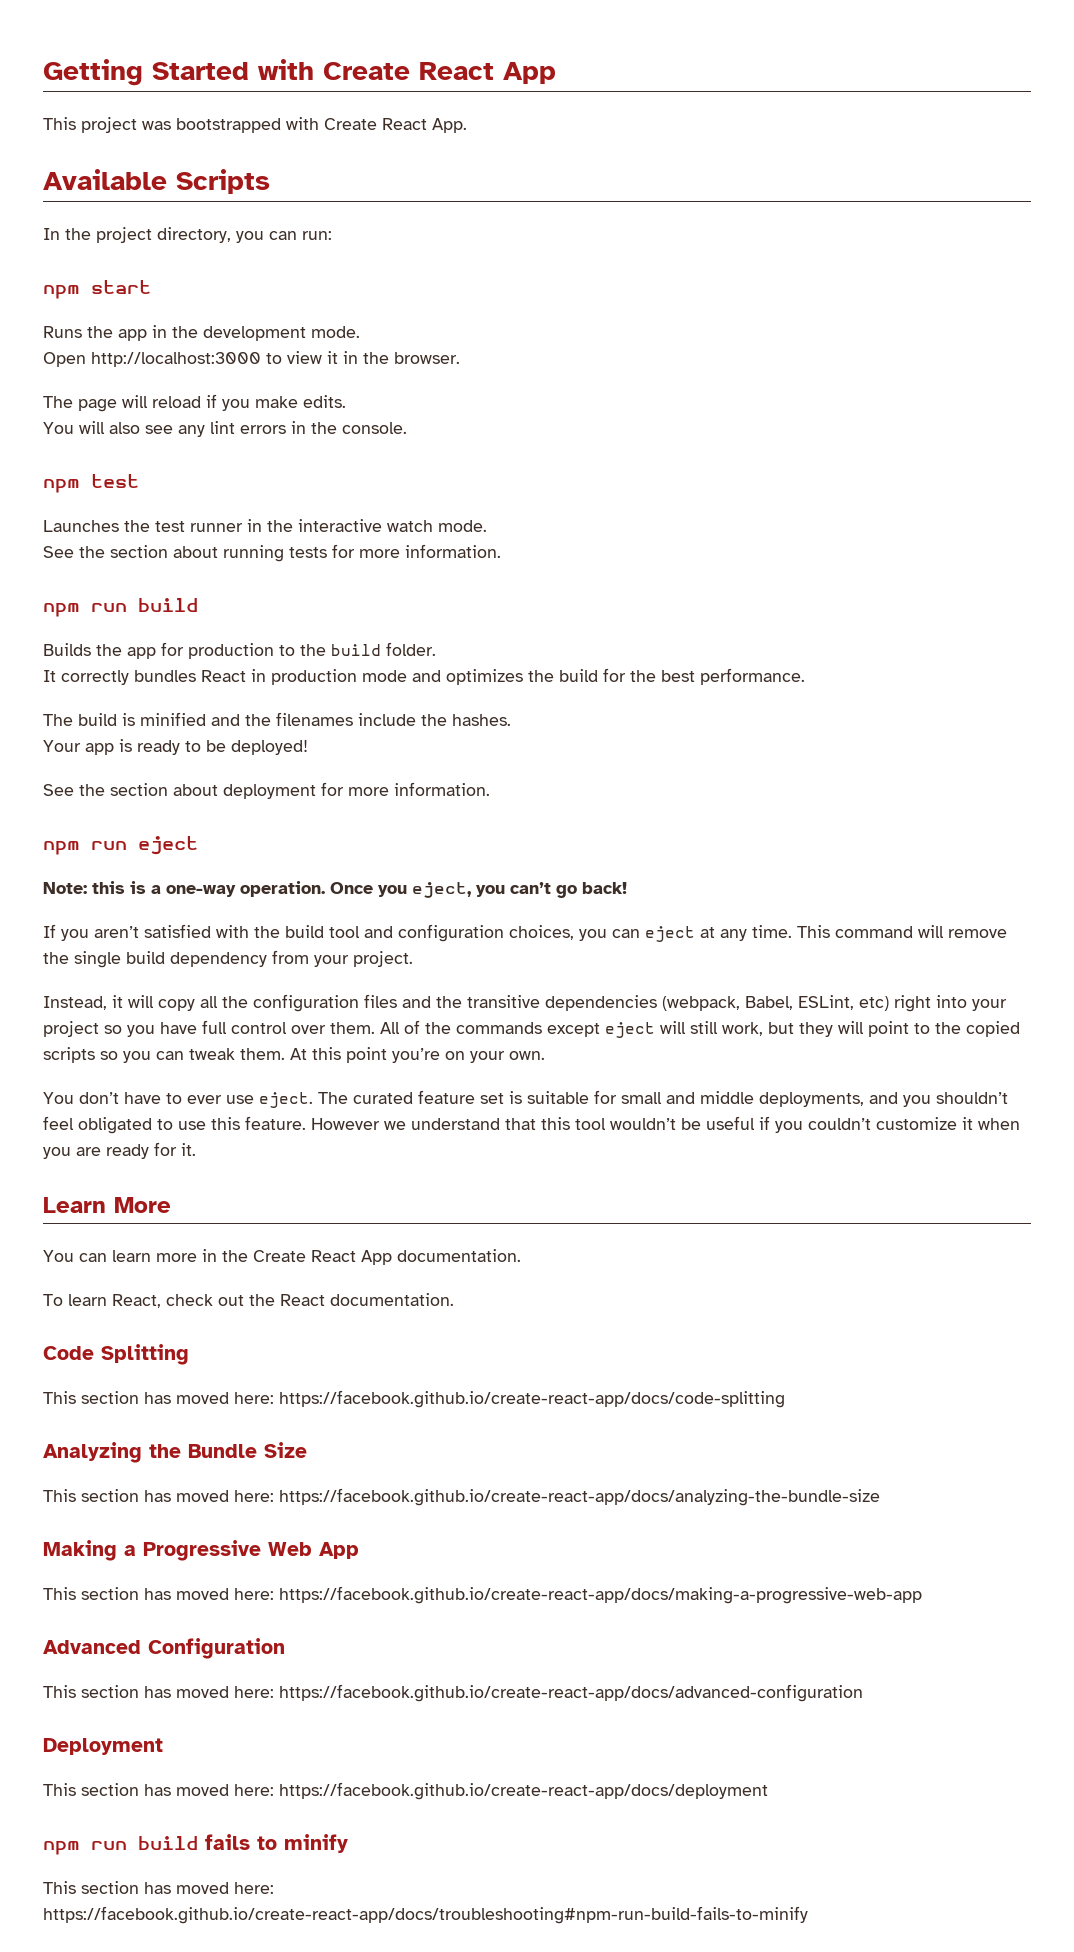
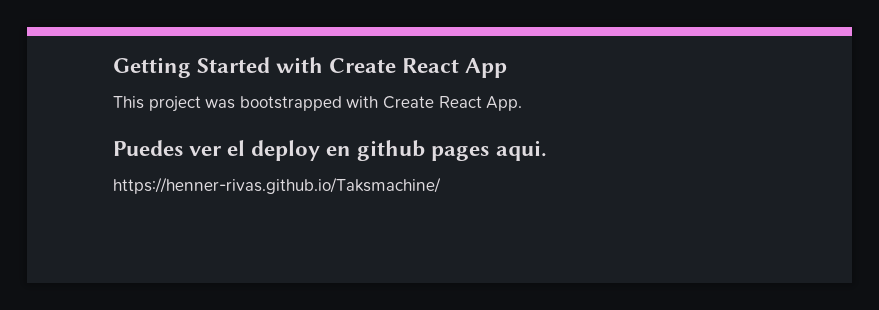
[43,169,270,194] [43,227,332,243] [43,280,151,299] [43,325,360,341] [43,351,460,367] [43,394,346,412] [43,421,407,437] [43,474,139,493] [43,519,487,532] [43,544,501,562] [43,598,198,617] [43,642,436,659] [43,668,805,685] [43,712,511,726] [43,739,308,755] [43,782,490,799] [43,836,198,855] [43,881,627,898] [43,924,1007,942] [43,950,413,968] [43,994,1007,1012] [43,1020,1020,1038] [43,1047,545,1063] [43,1090,1008,1108] [43,1116,1020,1134] [43,1142,196,1159] [43,1197,171,1213] [43,1249,521,1265] [43,1293,454,1308] [43,1344,189,1365] [43,1390,785,1408] [43,1442,307,1463] [43,1488,880,1506] [43,1540,359,1561] [43,1586,922,1604] [43,1638,285,1659] [43,1684,863,1702] [43,1738,163,1755] [43,1782,768,1800] [43,1834,348,1855] [43,1881,274,1894] [43,1906,808,1924] Available Scripts // In the project directory, you can run: // npm start // Runs the app in the development mode. // Open http://localhost:3000 to view it in the browser. // The page will reload if you make edits. // You will also see any lint errors in the console. // npm test // Launches the test runner in the interactive watch mode. // See the section about running tests for more information. // npm run build // Builds the app for production to the build folder. // It correctly bundles React in production mode and optimizes the build for the best performance. // The build is minified and the filenames include the hashes. // Your app is ready to be deployed! // See the section about deployment for more information. // npm run eject // Note: this is a one-way operation. Once you eject, you can’t go back! // If you aren’t satisfied with the build tool and configuration choices, you can eject at any time. This command will remove the single build dependency from your project. // Instead, it will copy all the configuration files and the transitive dependencies (webpack, Babel, ESLint, etc) right into your project so you have full control over them. All of the commands except eject will still work, but they will point to the copied scripts so you can tweak them. At this point you’re on your own. // You don’t have to ever use eject. The curated feature set is suitable for small and middle deployments, and you shouldn’t feel obligated to use this feature. However we understand that this tool wouldn’t be useful if you couldn’t customize it when you are ready for it. // Learn More // You can learn more in the Create React App documentation. // To learn React, check out the React documentation. // Code Splitting // This section has moved here: https://facebook.github.io/create-react-app/docs/code-splitting // Analyzing the Bundle Size // This section has moved here: https://facebook.github.io/create-react-app/docs/analyzing-the-bundle-size // Making a Progressive Web App // This section has moved here: https://facebook.github.io/create-react-app/docs/making-a-progressive-web-app // Advanced Configuration // This section has moved here: https://facebook.github.io/create-react-app/docs/advanced-configuration // Deployment // This section has moved here: https://facebook.github.io/create-react-app/docs/deployment // npm run build fails to minify // This section has moved here: https://facebook.github.io/create-react-app/docs/troubleshooting#npm-run-build-fails-to-minify -> [113,140,547,161] [113,177,441,194] Puedes ver el deploy en github pages aqui. // https://henner-rivas.github.io/Taksmachine/

